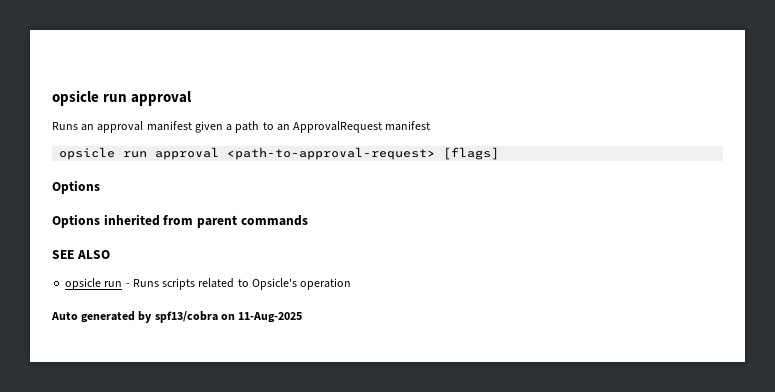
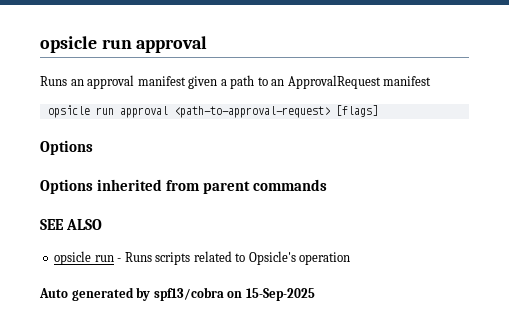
[238,312,303,323] 11-Aug-2025 -> [245,288,315,301] 15-Sep-2025

